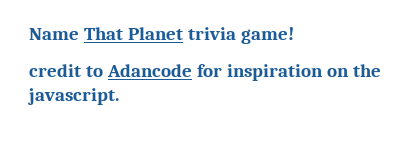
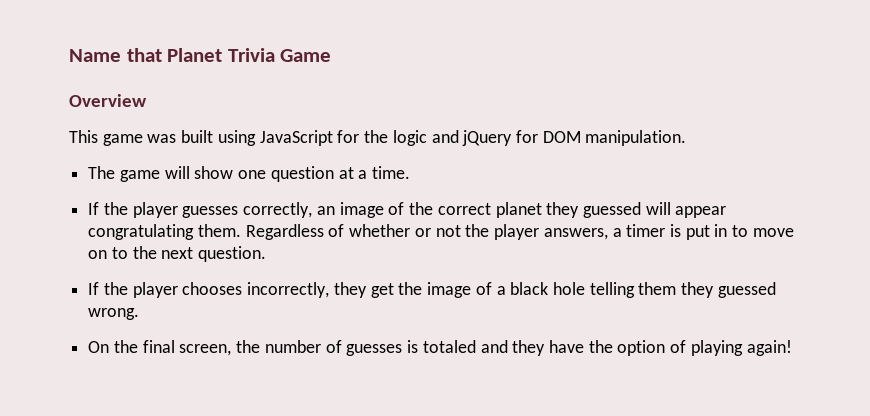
[83,27,294,44] [29,64,381,81] [28,88,119,105] That Planet trivia game! // credit to Adancode for inspiration on the javascript. -> [126,48,332,62] [69,94,147,107] [69,130,687,146] [88,166,411,182] [88,202,727,218] [88,224,794,240] [88,246,267,262] [88,282,776,298] [88,308,140,320] [88,340,792,356] that Planet Trivia Game // Overview // This game was built using JavaScript for the logic and jQuery for DOM manipulation. // The game will show one question at a time. // If the player guesses correctly, an image of the correct planet they guessed will appear congratulating them. Regardless of whether or not the player answers, a timer is put in to move on to the next question. // If the player chooses incorrectly, they get the image of a black hole telling them they guessed wrong. // On the final screen, the number of guesses is totaled and they have the option of playing again!

